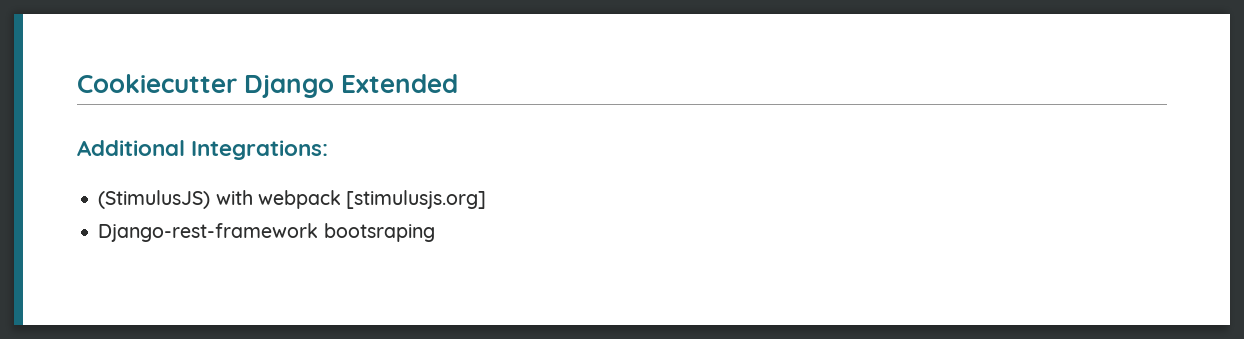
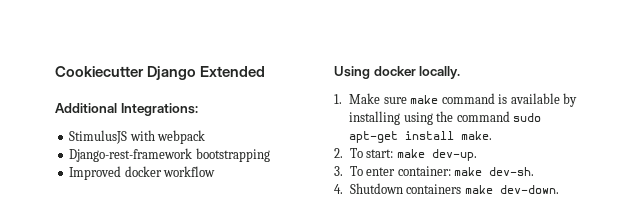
[98,190,211,209] (StimulusJS) -> [69,130,128,144] StimulusJS
[346,190,487,209] [stimulusjs.org] -> (206, 137) none
[323,223,435,242] bootsraping -> [195,148,270,162] [69,166,216,180] [334,66,461,79] [334,93,578,107] [349,111,542,125] [349,131,493,143] [334,148,477,161] [334,166,535,176] [334,183,559,194] bootstrapping // Improved docker workflow // Using docker locally. // 1. Make sure make command is available by installing using the command sudo apt-get install make. // 2. To start: make dev-up. // 3. To enter container: make dev-sh. // 4. Shutdown containers make dev-down.

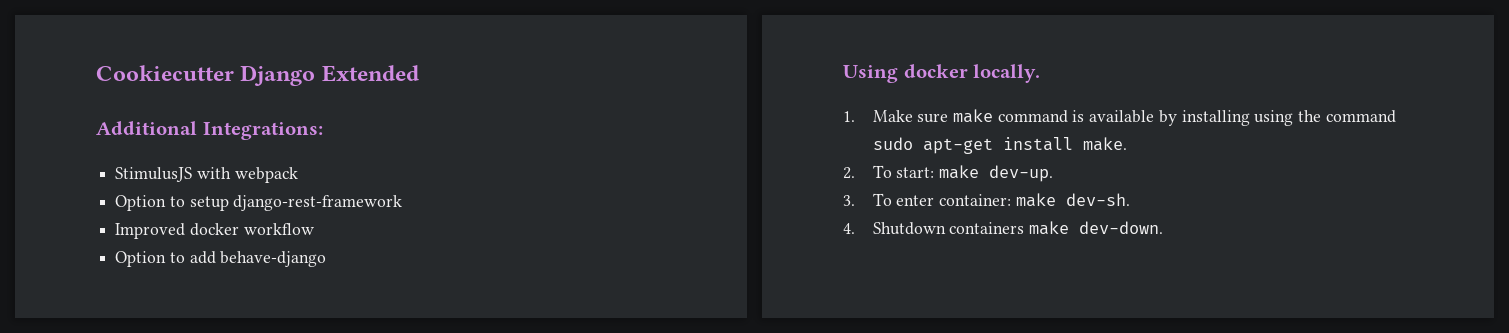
[69,148,270,162] Django-rest-framework bootstrapping -> [115,195,403,211] Option to setup django-rest-framework
(216, 171) none -> [115,251,327,267] // Option to add behave-django

